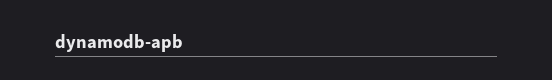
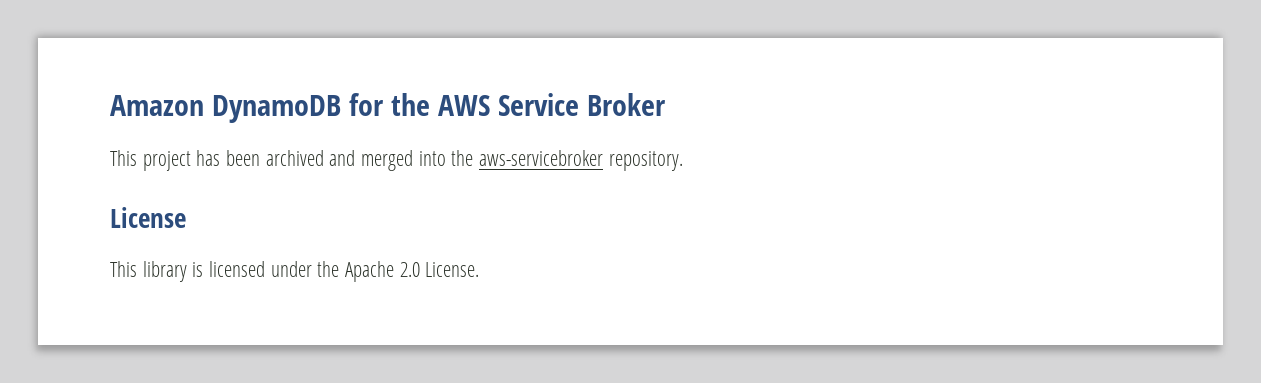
[55,34,183,52] dynamodb-apb -> [110,93,666,123] [110,150,683,171] [110,207,186,228] [110,261,480,282] Amazon DynamoDB for the AWS Service Broker // This project has been archived and merged into the aws-servicebroker repository. // License // This library is licensed under the Apache 2.0 License.

